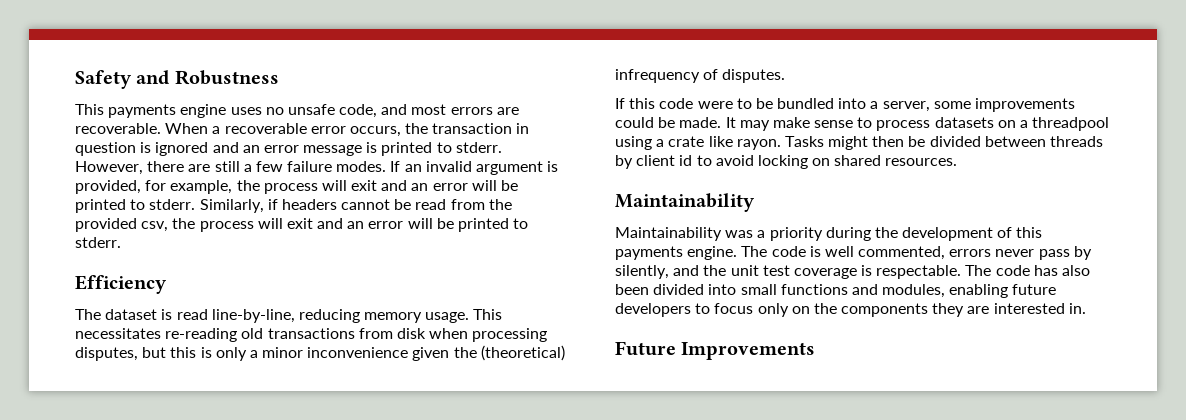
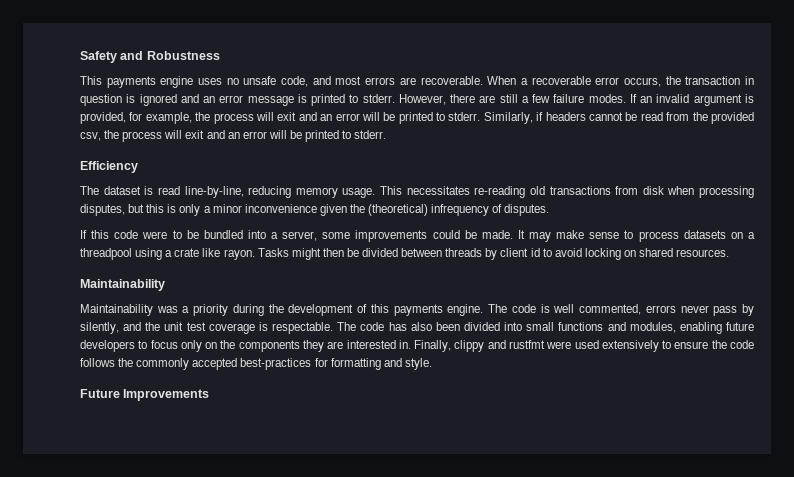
(1086, 308) none -> [414,340,755,352] [80,358,432,370] Finally, clippy and rustfmt were used extensively to ensure the code follows the commonly accepted best-practices for formatting and style.

